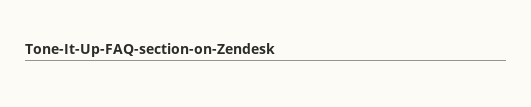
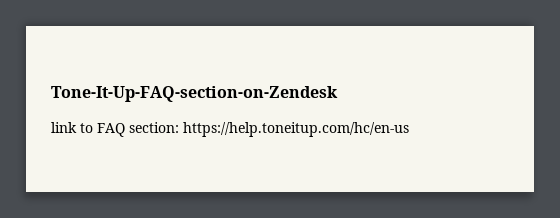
(275, 50) none -> [51,122,409,137] // link to FAQ section: https://help.toneitup.com/hc/en-us

